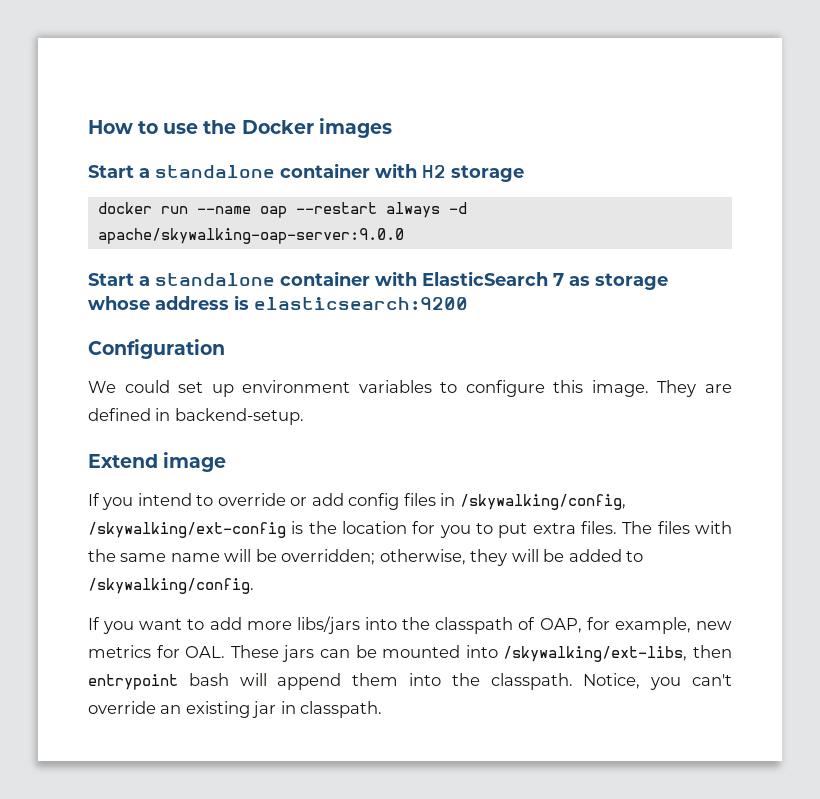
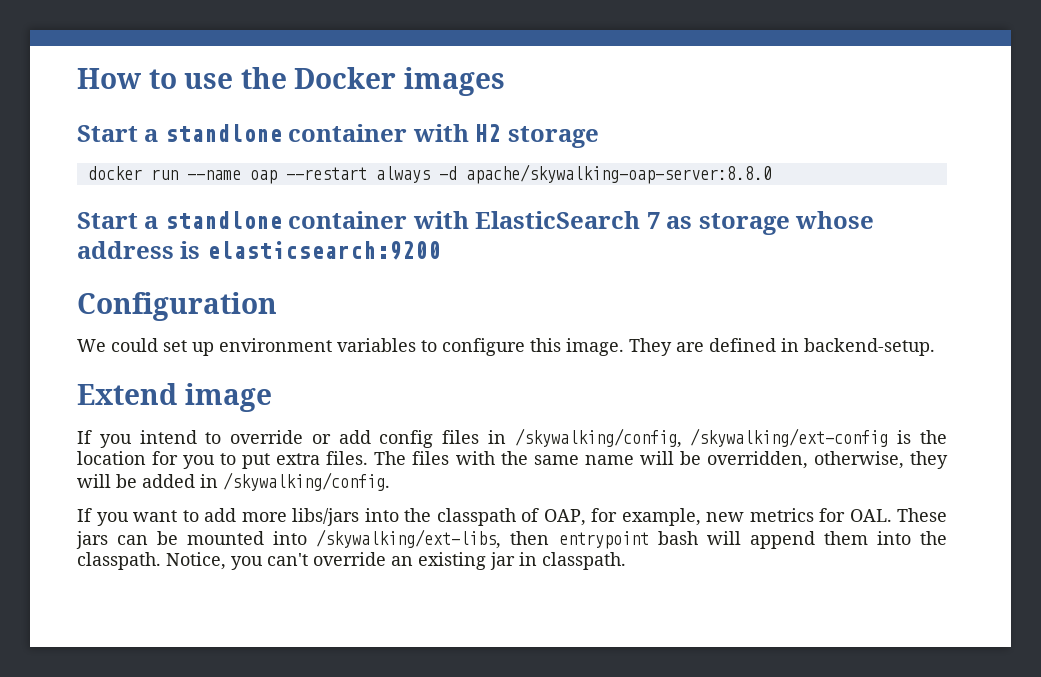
[155,165,275,178] standalone -> [164,124,282,142] standlone
[97,228,404,244] [88,273,275,286] apache/skywalking-oap-server:9.0.0 // Start a standalone -> [465,164,772,184] [77,211,282,229] apache/skywalking-oap-server:8.8.0 // Start a standlone
[281,549,376,565] overridden; -> [706,451,808,469] overridden,
[626,551,644,562] to -> [200,474,218,488] in

